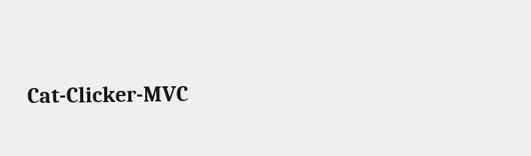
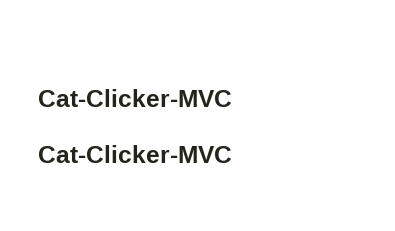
[27,85,189,104] Cat-Clicker-MVC -> [38,89,232,107] [38,145,232,163] Cat-Clicker-MVC // Cat-Clicker-MVC

